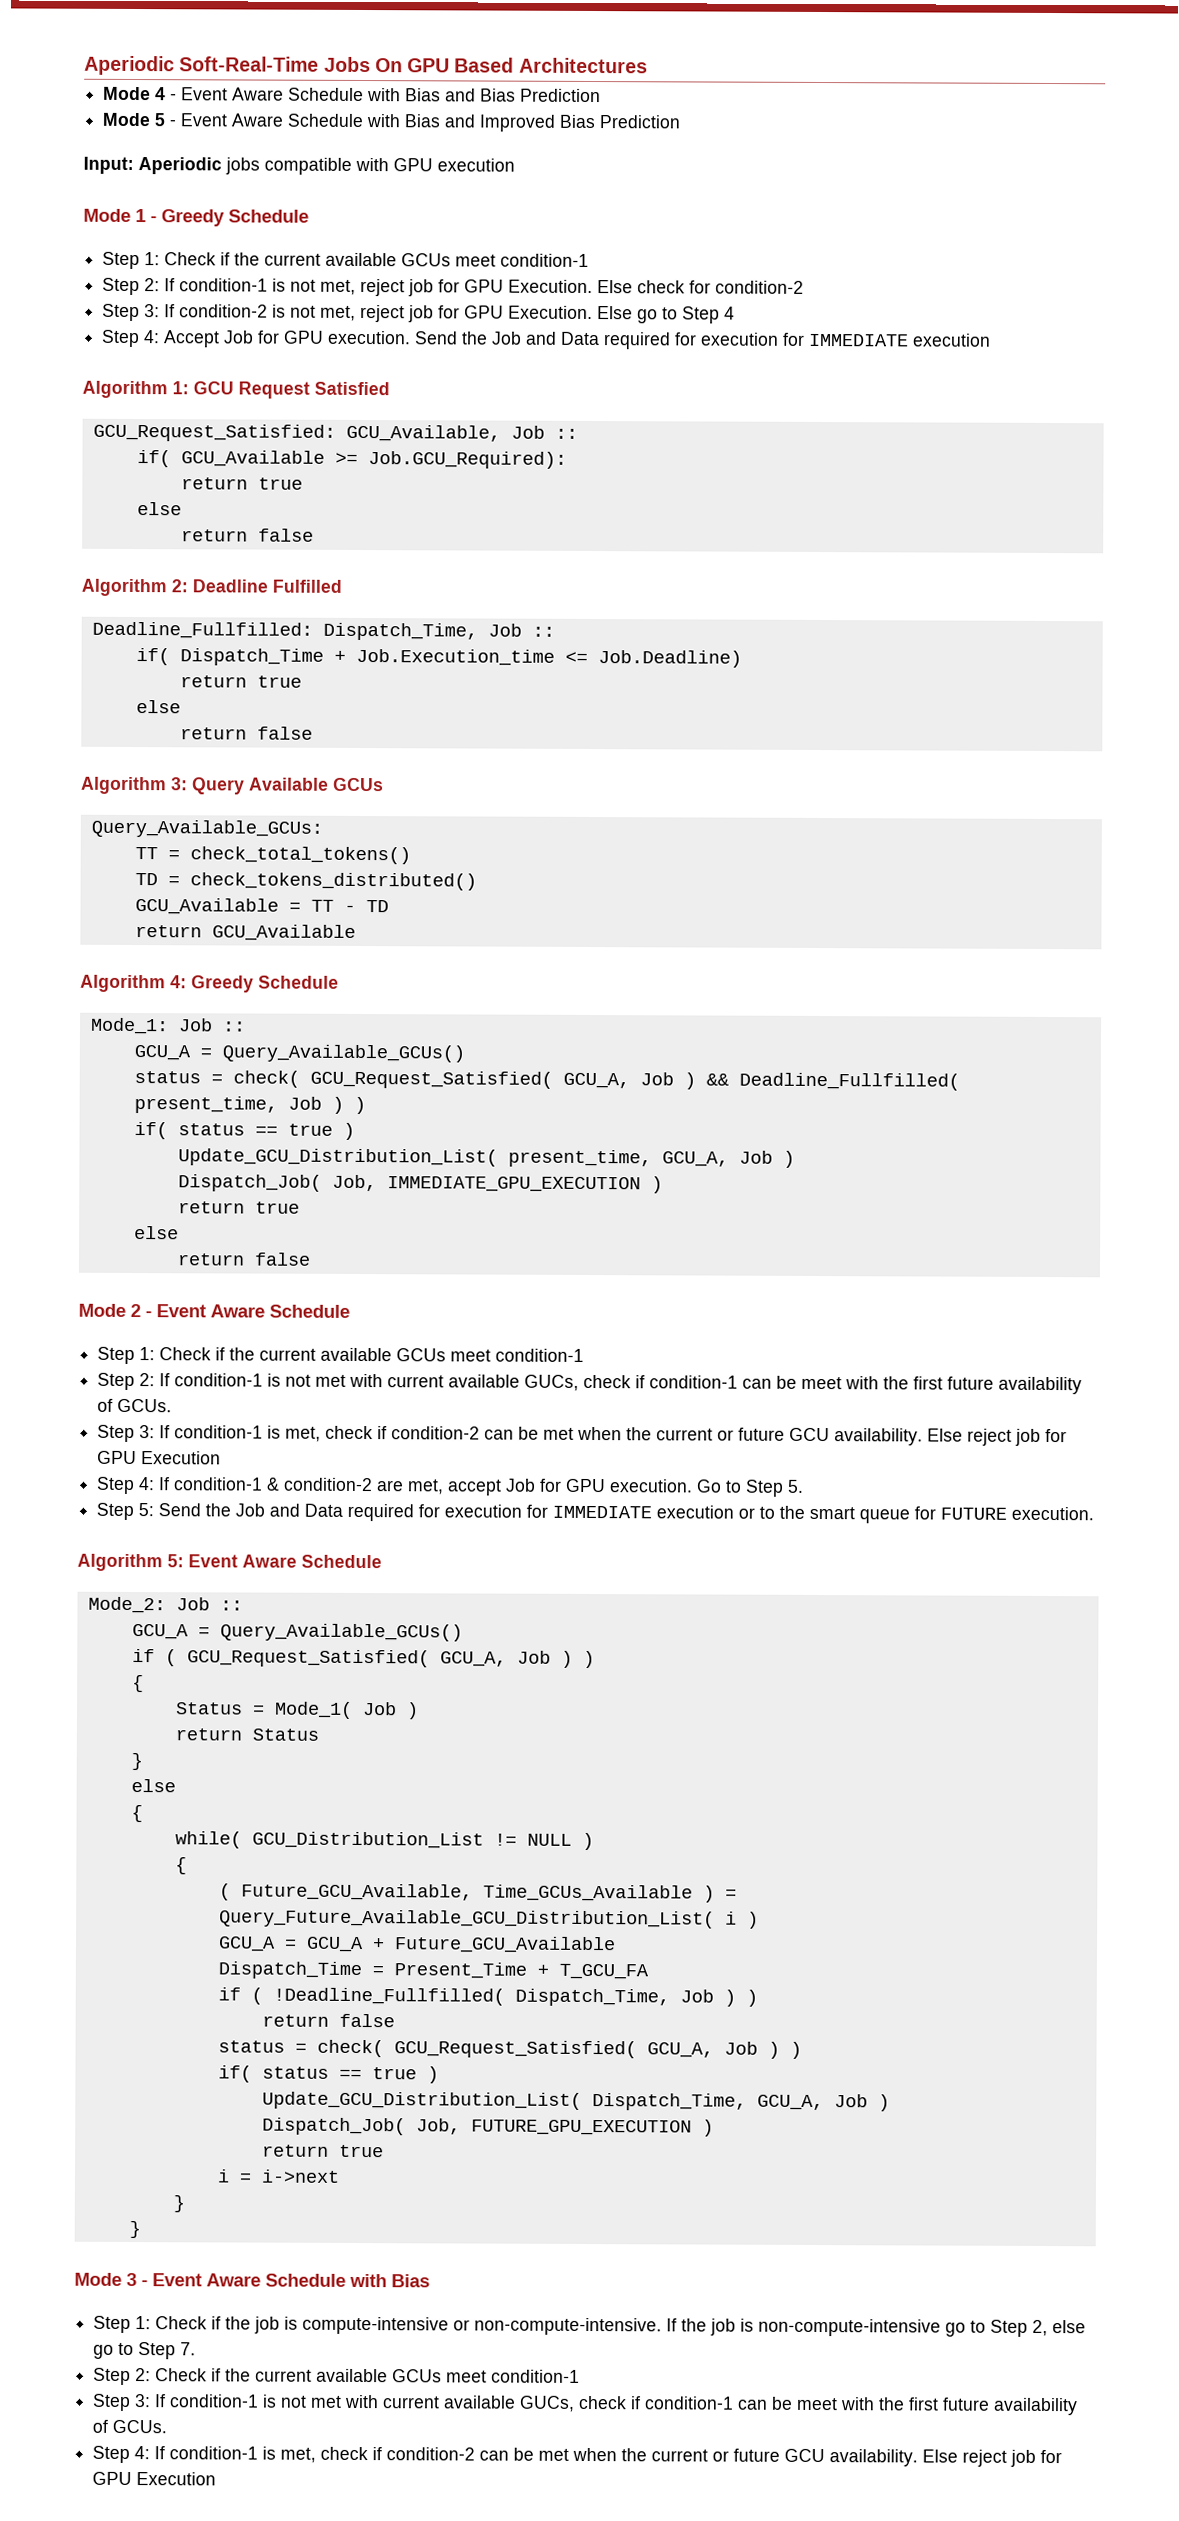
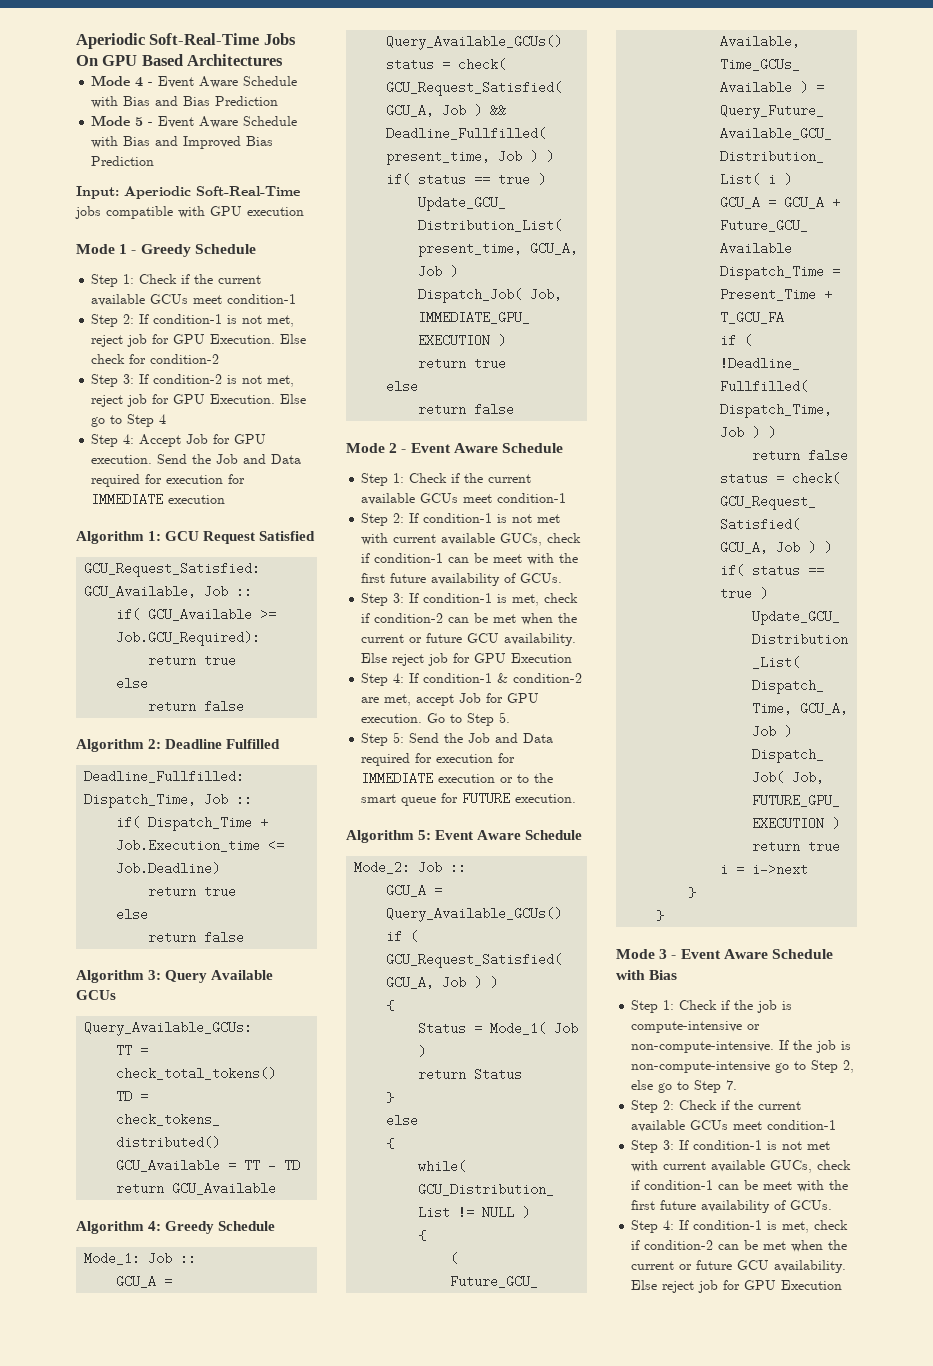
(222, 166) none -> [196,186,300,196] Soft-Real-Time

